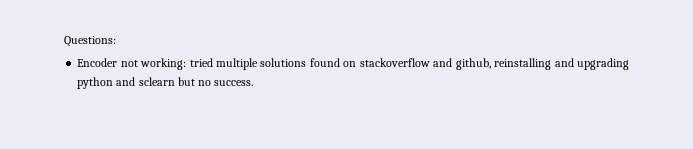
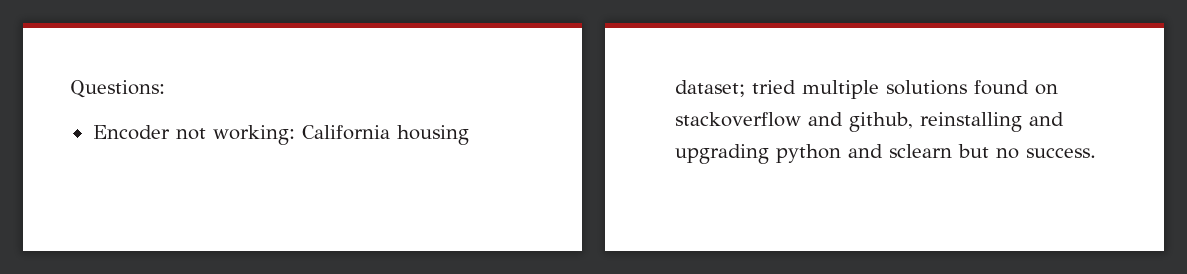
(187, 64) none -> [301,125,469,145] [674,80,745,97] California housing dataset;

